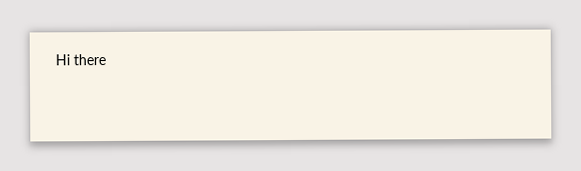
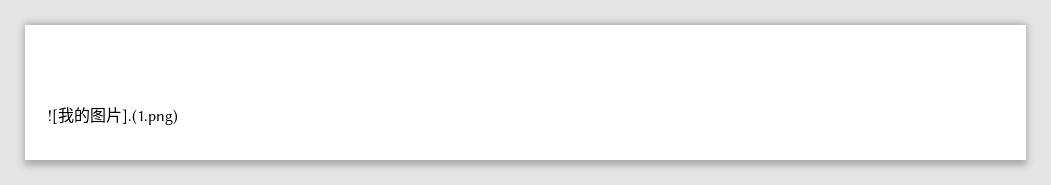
[55,54,106,66] Hi there -> [48,107,178,125] ![我的图片].(1.png)

